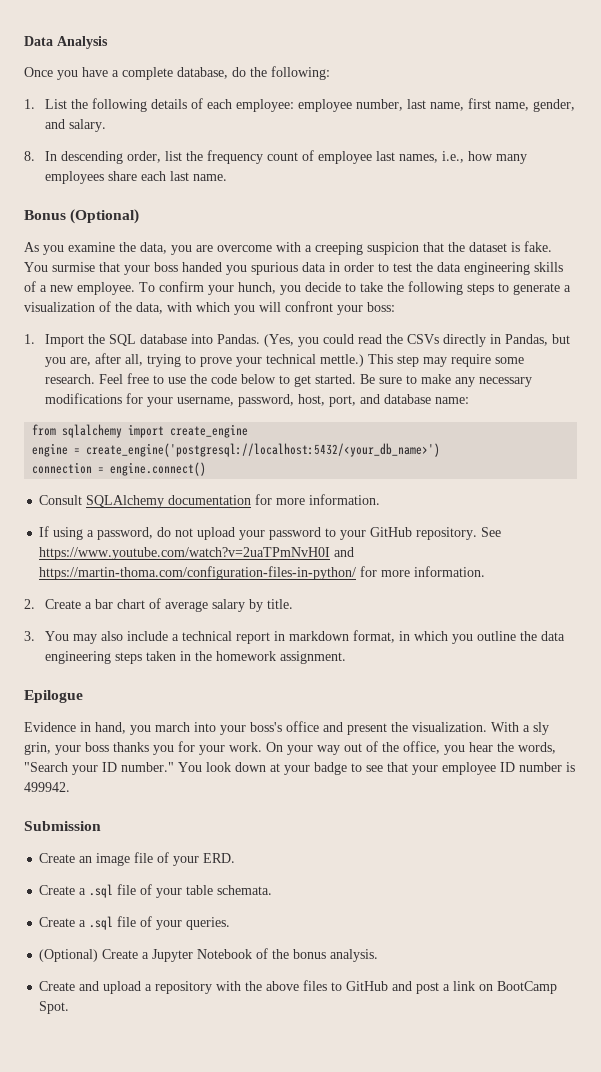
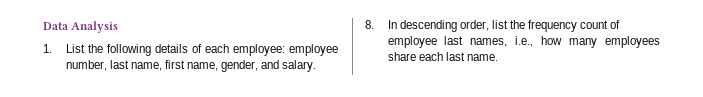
[24,66,330,80] // Once you have a complete database, do the following: -> (119, 27) none
[24,209,140,224] [24,241,552,255] [24,262,563,275] [24,281,571,295] [24,301,395,315] [24,334,570,347] [44,353,524,367] [44,373,532,387] [44,393,469,407] [32,424,249,438] [32,443,441,457] [32,462,207,476] [39,494,381,508] [39,526,502,540] [39,547,355,560] [39,566,486,580] [24,598,293,612] [24,630,565,644] [44,651,346,664] [24,690,83,703] [24,721,549,735] [24,741,556,755] [24,762,575,775] [24,782,70,792] [24,821,101,831] [39,852,236,866] [39,884,273,898] [39,916,231,930] [39,948,379,962] [39,980,558,994] [39,1001,70,1014] // Bonus (Optional) // As you examine the data, you are overcome with a creeping suspicion that the dataset is fake. You surmise that your boss handed you spurious data in order to test the data engineering skills of a new employee. To confirm your hunch, you decide to take the following steps to generate a visualization of the data, with which you will confront your boss: // 1. Import the SQL database into Pandas. (Yes, you could read the CSVs directly in Pandas, but you are, after all, trying to prove your technical mettle.) This step may require some research. Feel free to use the code below to get started. Be sure to make any necessary modifications for your username, password, host, port, and database name: // from sqlalchemy import create_engine // engine = create_engine('postgresql://localhost:5432/<your_db_name>') // connection = engine.connect() // Consult SQLAlchemy documentation for more information. // If using a password, do not upload your password to your GitHub repository. See https://www.youtube.com/watch?v=2uaTPmNvH0I and https://martin-thoma.com/configuration-files-in-python/ for more information. // 2. Create a bar chart of average salary by title. // 3. You may also include a technical report in markdown format, in which you outline the data engineering steps taken in the homework assignment. // Epilogue // Evidence in hand, you march into your boss's office and present the visualization. With a sly grin, your boss thanks you for your work. On your way out of the office, you hear the words, "Search your ID number." You look down at your badge to see that your employee ID number is 499942. // Submission // Create an image file of your ERD. // Create a .sql file of your table schemata. // Create a .sql file of your queries. // (Optional) Create a Jupyter Notebook of the bonus analysis. // Create and upload a repository with the above files to GitHub and post a link on BootCamp Spot. -> (498, 57) none

